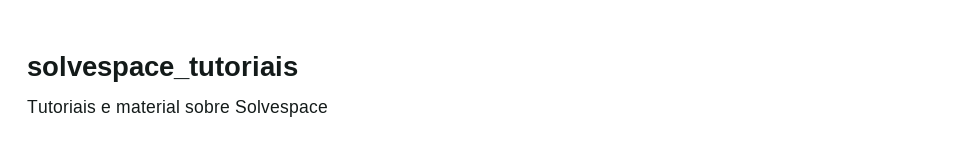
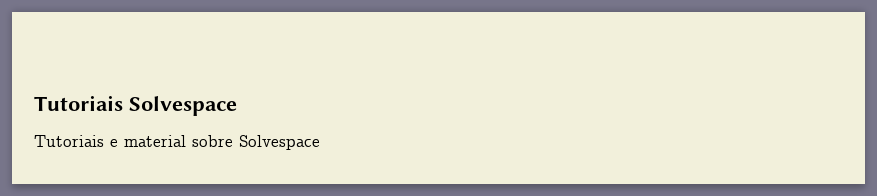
[27,56,298,82] solvespace_tutoriais -> [34,95,237,116] Tutoriais Solvespace

